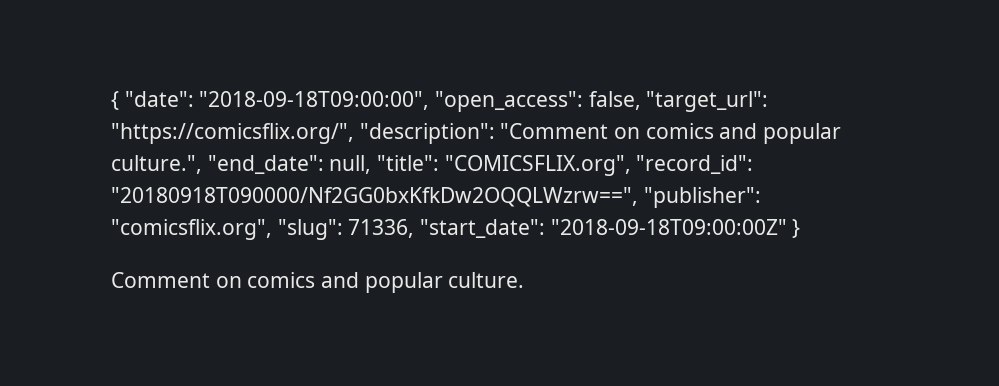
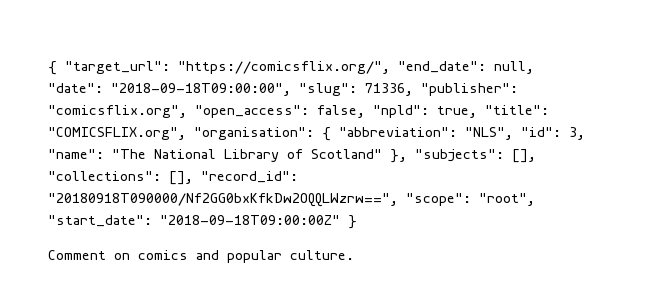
[111,91,769,112] [111,123,842,144] [111,155,754,176] [111,187,761,208] [111,219,415,240] { "date": "2018-09-18T09:00:00", "open_access": false, "target_url": "https://comicsflix.org/", "description": "Comment on comics and popular culture.", "end_date": null, "title": "COMICSFLIX.org", "record_id": "20180918T090000/Nf2GG0bxKfkDw2OQQLWzrw==", "publisher": "comicsflix.org", "slug": 71336, -> [48,61,534,75] [48,83,518,96] [48,105,549,118] [48,127,585,141] [48,149,536,163] [48,171,298,185] [48,193,535,207] { "target_url": "https://comicsflix.org/", "end_date": null, "date": "2018-09-18T09:00:00", "slug": 71336, "publisher": "comicsflix.org", "open_access": false, "npld": true, "title": "COMICSFLIX.org", "organisation": { "abbreviation": "NLS", "id": 3, "name": "The National Library of Scotland" }, "subjects": [], "collections": [], "record_id": "20180918T090000/Nf2GG0bxKfkDw2OQQLWzrw==", "scope": "root",

